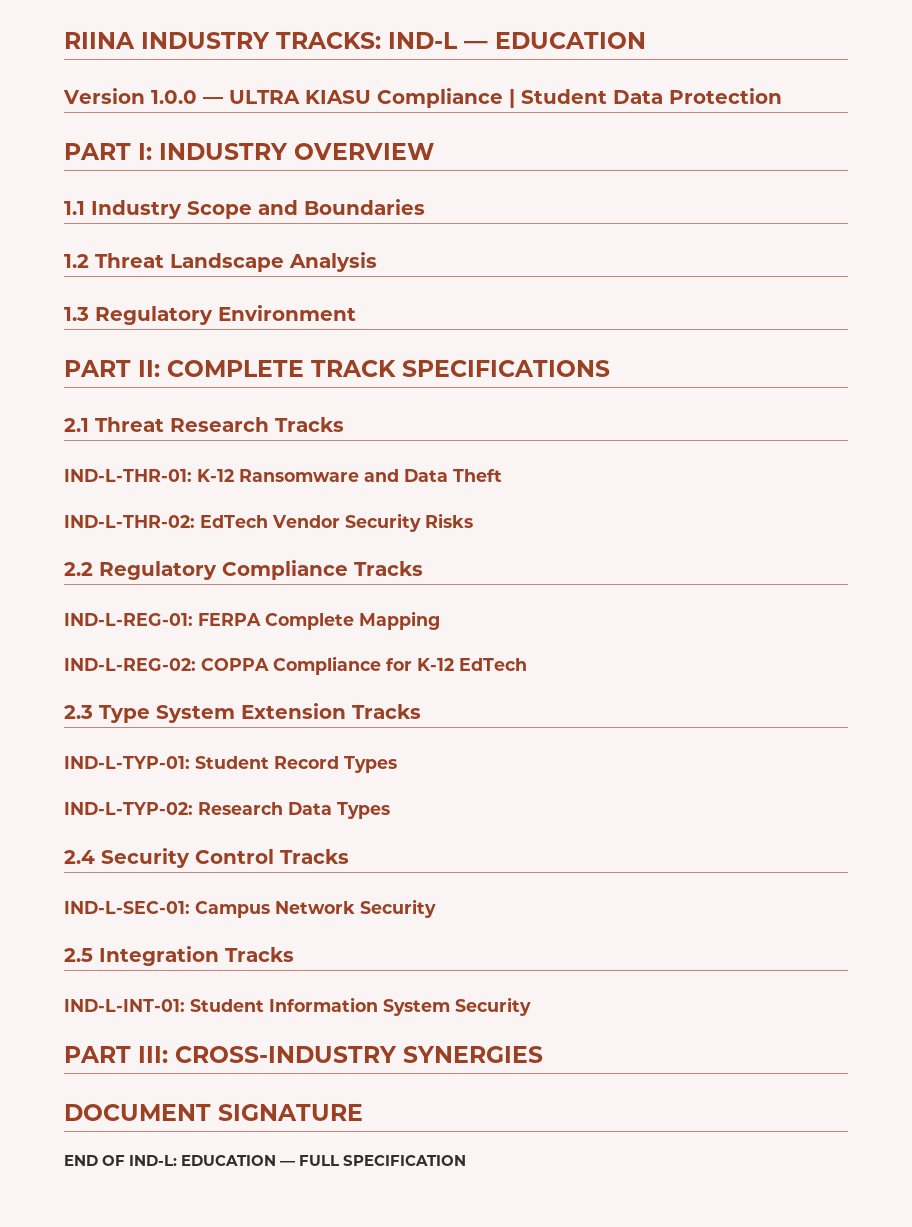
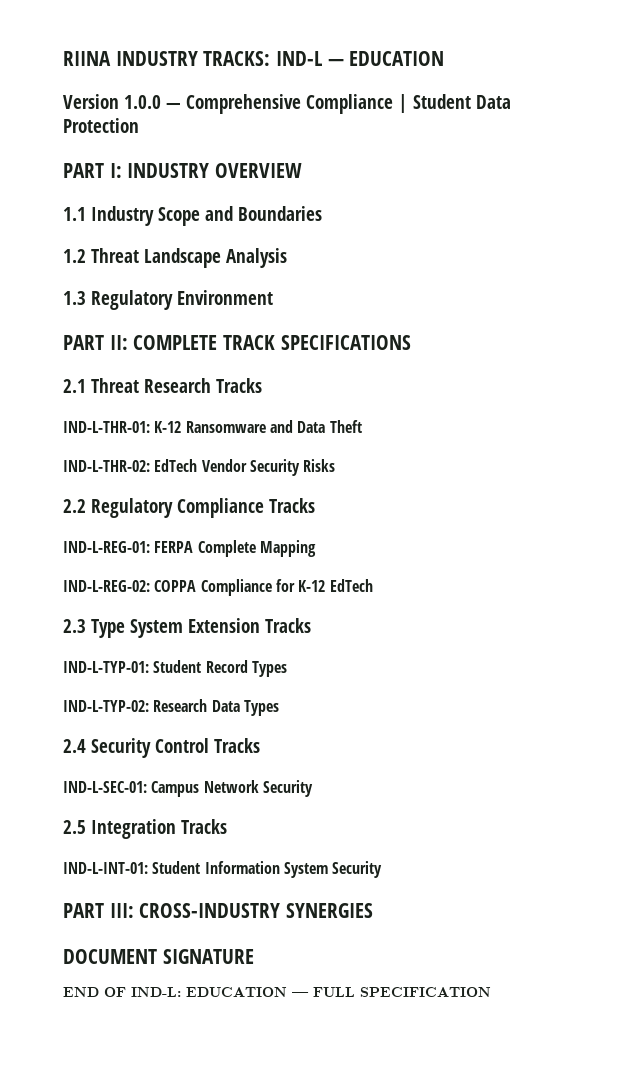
[229,90,371,104] ULTRA KIASU -> [186,94,301,114] Comprehensive

